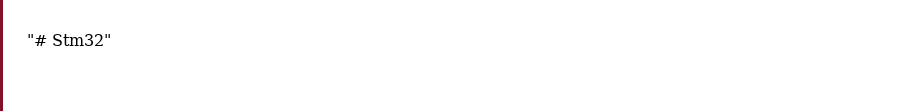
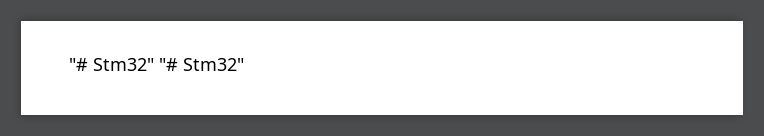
[27,34,111,46] "# Stm32" -> [69,58,244,71] "# Stm32" "# Stm32"

